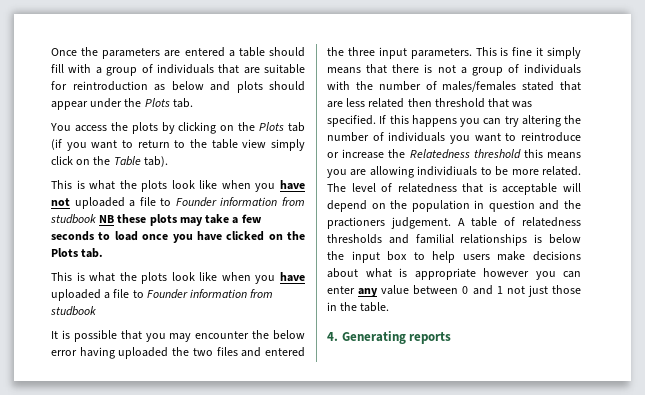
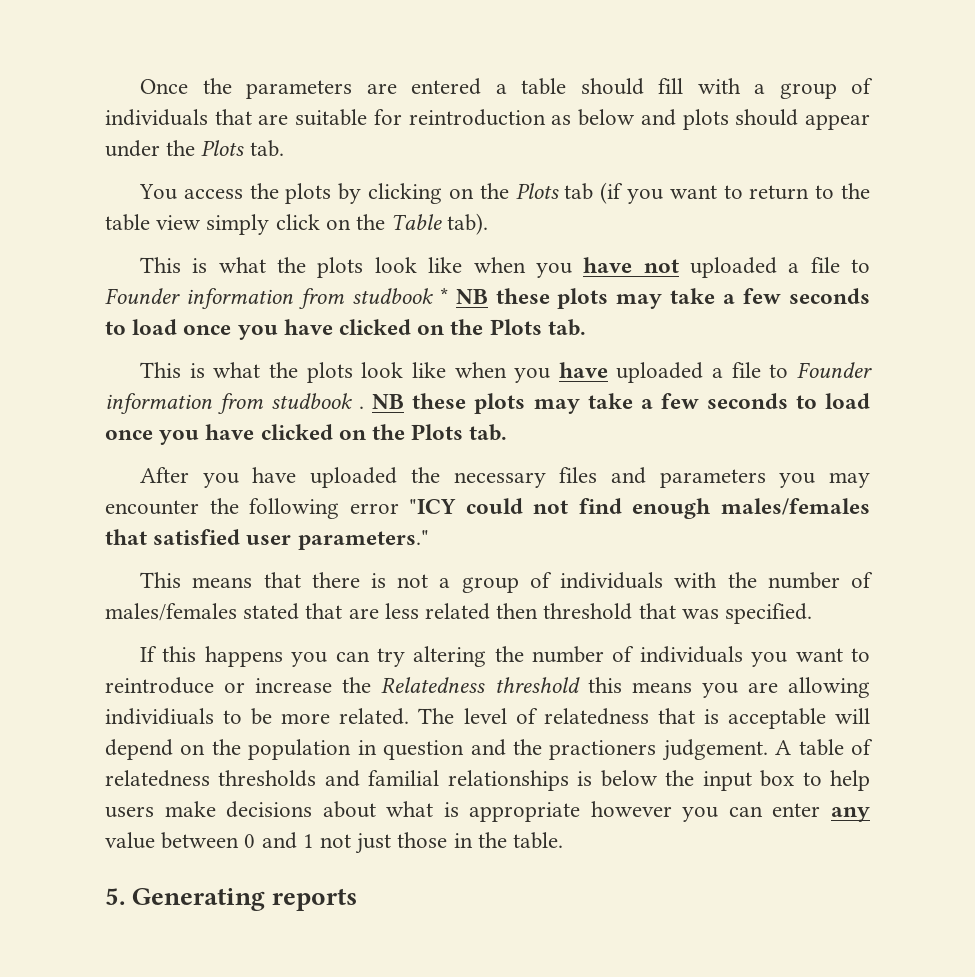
(96, 219) none -> [439,287,448,304] *
[51,330,305,342] [51,347,305,359] [327,47,581,59] // It is possible that you may encounter the below error having uploaded the two files and entered the three input parameters. This is fine it simply -> [359,393,871,414] [105,424,508,445] [140,467,870,488] [105,498,870,519] [105,529,429,550] [140,572,182,588] . NB these plots may take a few seconds to load once you have clicked on the Plots tab. // After you have uploaded the necessary files and parameters you may encounter the following error "ICY could not find enough males/females that satisfied user parameters." // This
(376, 121) none -> (813, 613) //
[327,332,338,341] 4. -> [105,888,125,905] 5.

